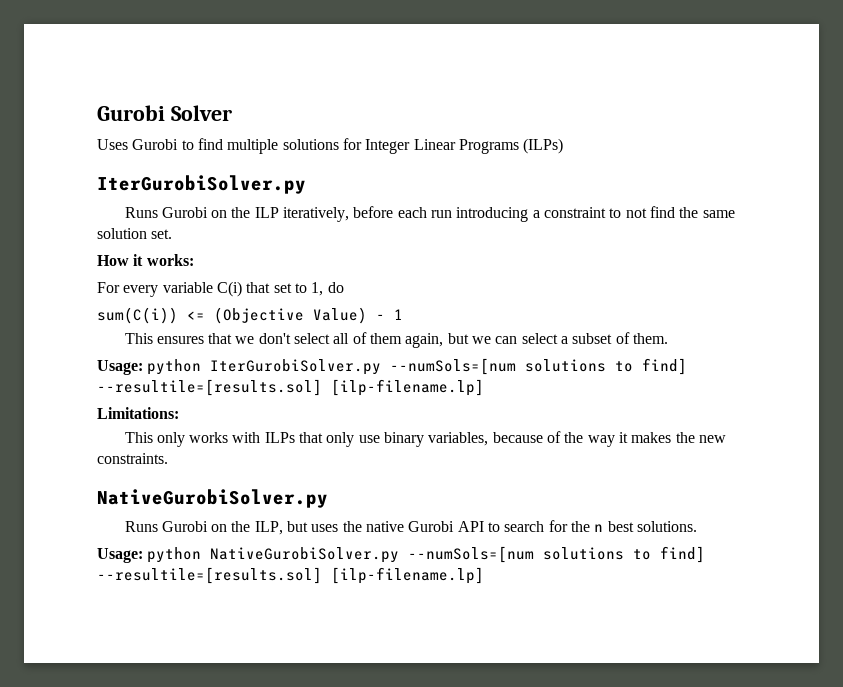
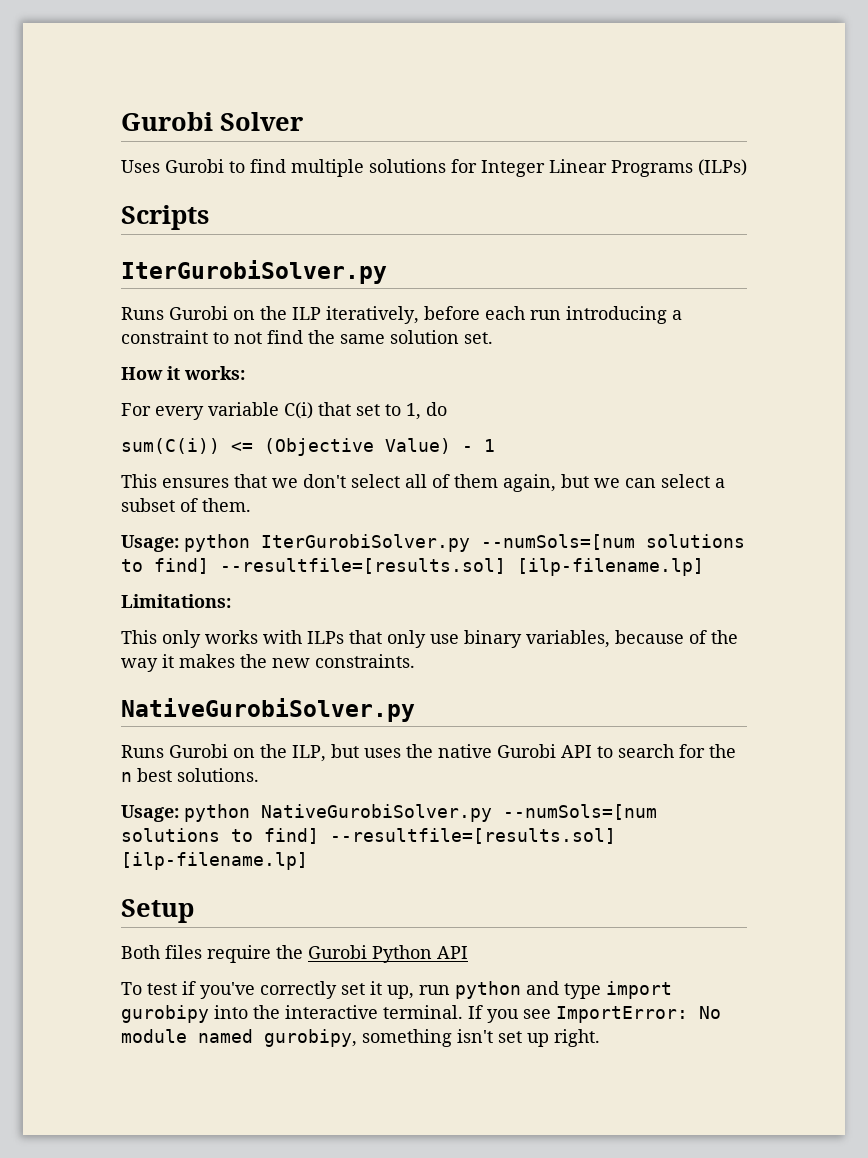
(564, 146) none -> [121,205,209,230] // Scripts
[97,379,322,396] --resultile=[results.sol] -> [220,558,506,574] --resultfile=[results.sol]
[97,567,484,584] --resultile=[results.sol] [ilp-filename.lp] -> [330,828,616,844] [121,852,308,870] [121,899,194,923] [121,945,468,963] [121,981,672,999] [121,1005,721,1023] [121,1029,600,1047] --resultfile=[results.sol] [ilp-filename.lp] // Setup // Both files require the Gurobi Python API // To test if you've correctly set it up, run python and type import gurobipy into the interactive terminal. If you see ImportError: No module named gurobipy, something isn't set up right.

